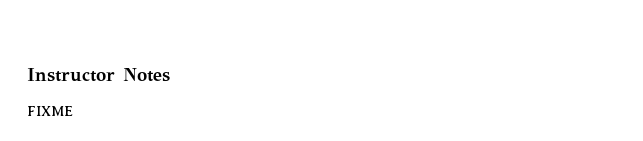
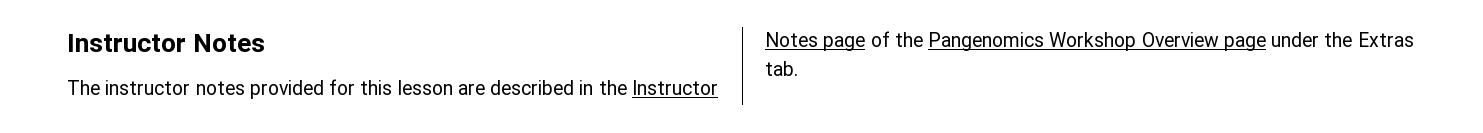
[27,106,73,116] FIXME -> [67,79,718,99] [765,31,1414,51] [765,61,798,76] The instructor notes provided for this lesson are described in the Instructor Notes page of the Pangenomics Workshop Overview page under the Extras tab.

